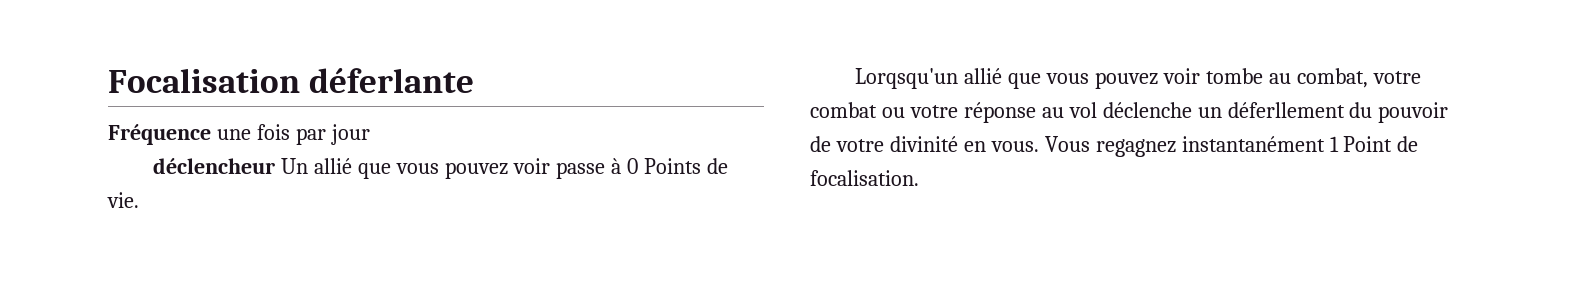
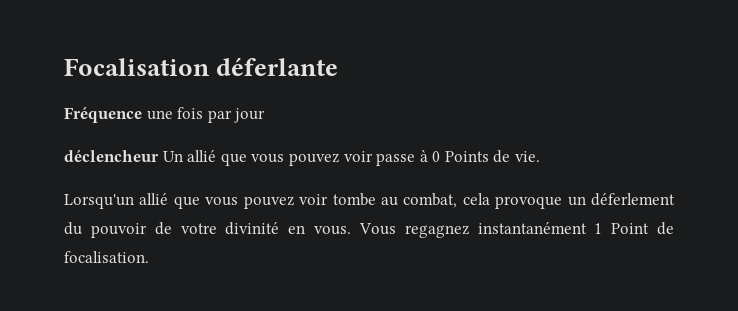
[855,68,959,89] Lorqsqu'un -> [64,194,134,209] Lorsqu'un
[1372,71,1421,84] [810,102,1345,123] votre combat ou votre réponse au vol déclenche un déferllement -> [462,193,675,209] cela provoque un déferlement

